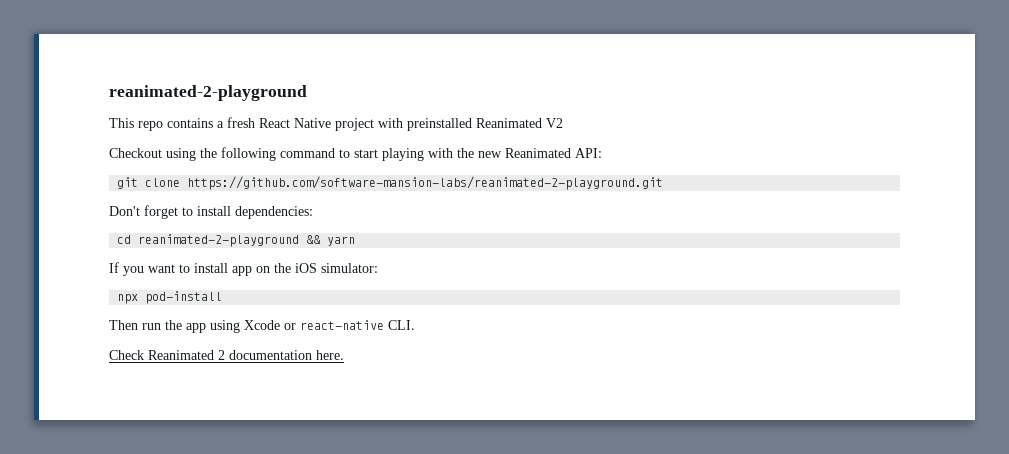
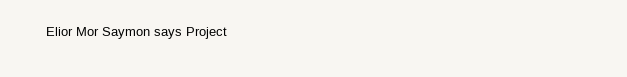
[109,85,307,101] [109,117,563,131] [109,147,602,161] [117,176,664,190] [109,205,313,219] [117,234,356,247] [109,262,378,276] [117,291,223,304] [109,320,415,333] [109,350,344,360] reanimated-2-playground // This repo contains a fresh React Native project with preinstalled Reanimated V2 // Checkout using the following command to start playing with the new Reanimated API: // git clone https://github.com/software-mansion-labs/reanimated-2-playground.git // Don't forget to install dependencies: // cd reanimated-2-playground && yarn // If you want to install app on the iOS simulator: // npx pod-install // Then run the app using Xcode or react-native CLI. // Check Reanimated 2 documentation here. -> [46,27,227,39] Elior Mor Saymon says Project

